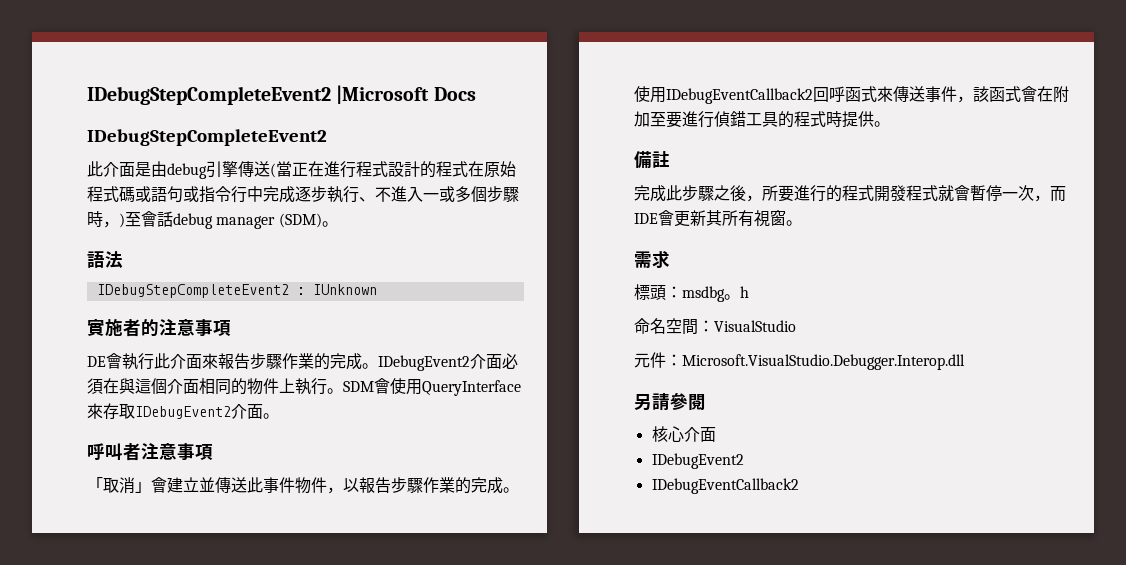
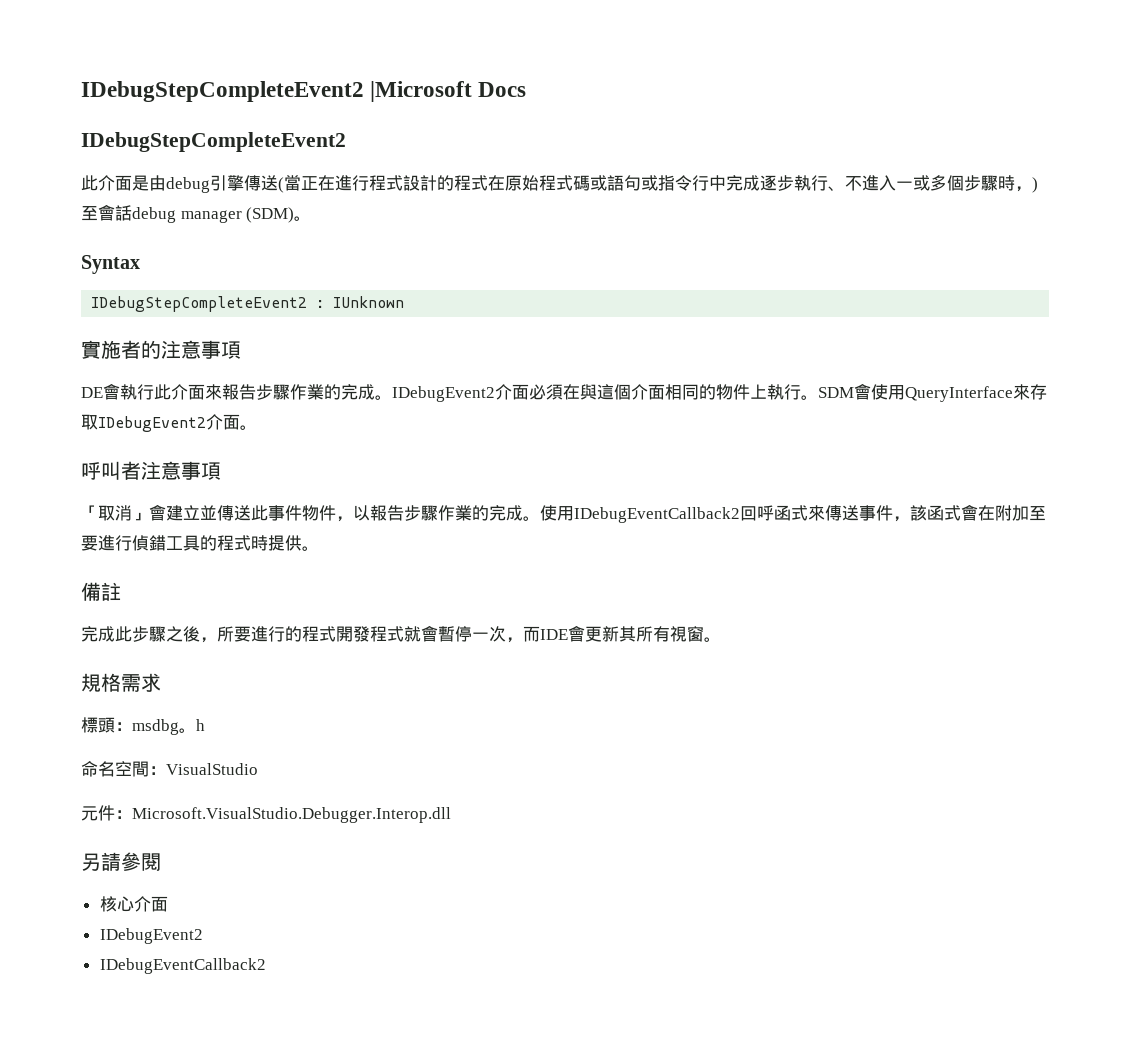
[87,251,123,268] 語法 -> [81,255,140,274] Syntax
(802, 223) none -> [81,673,121,692] 規格

